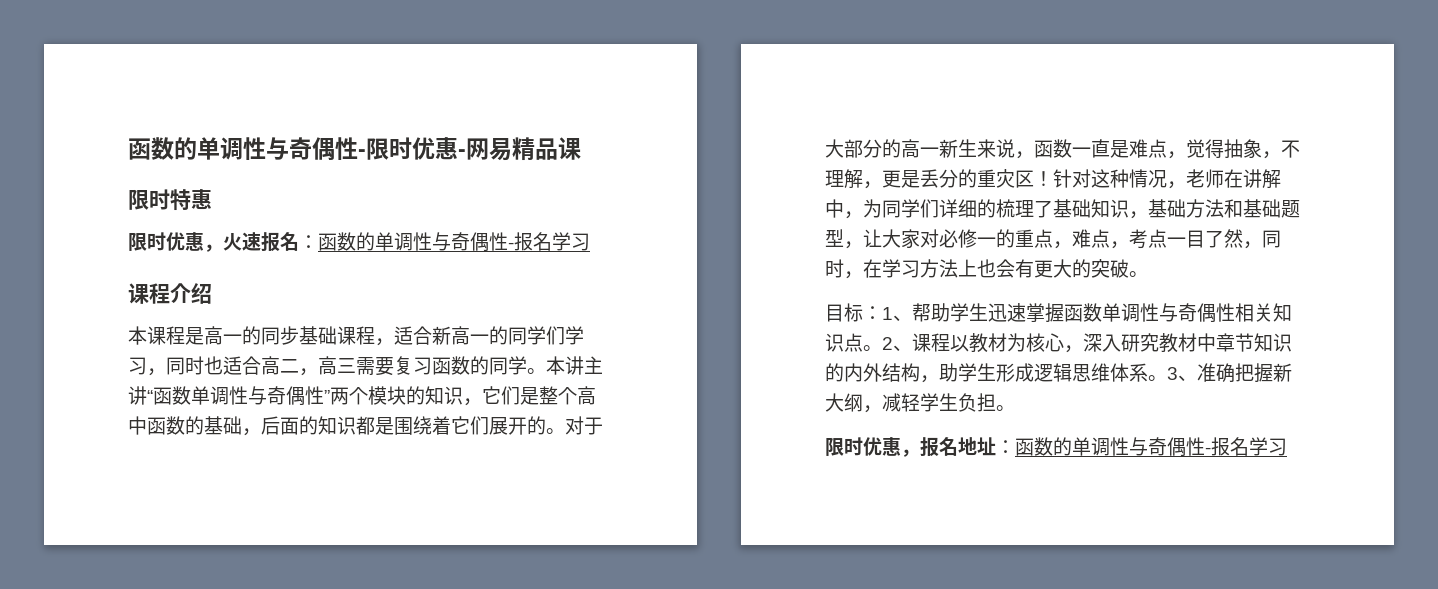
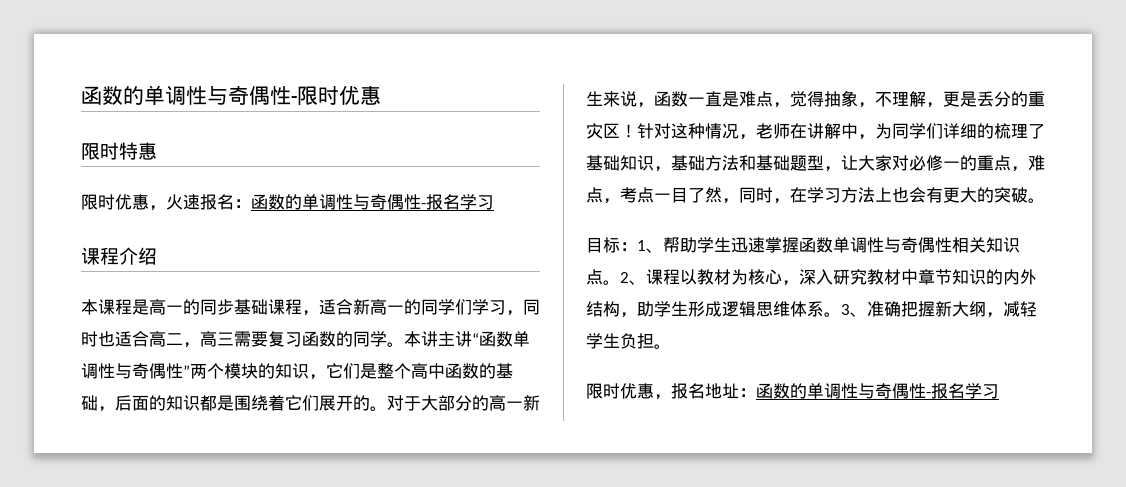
[458,137,581,161] -网易精品课 -> (381, 95) none

